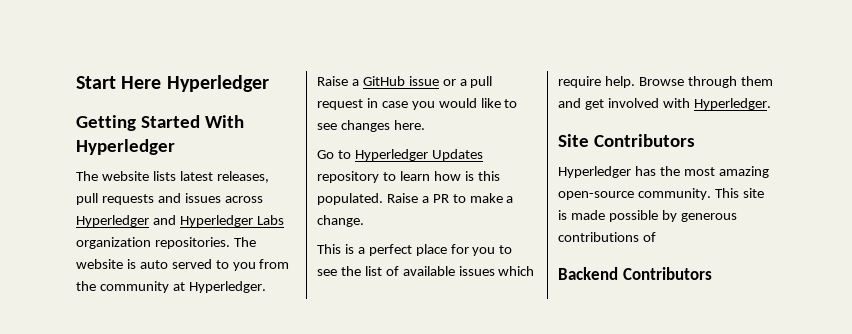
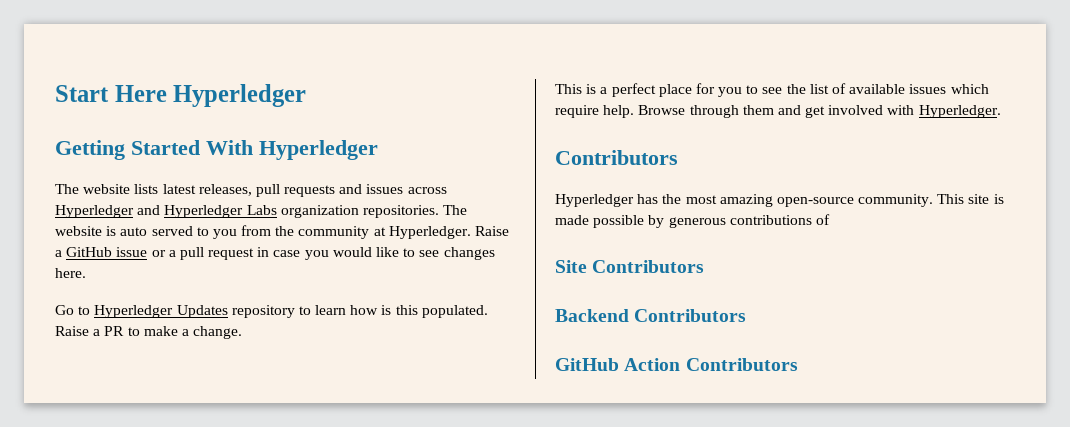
[558,134,589,147] Site -> (1001, 111) none
(656, 237) none -> [555,260,705,273] // Site Contributors
(712, 273) none -> [555,358,798,371] // GitHub Action Contributors

